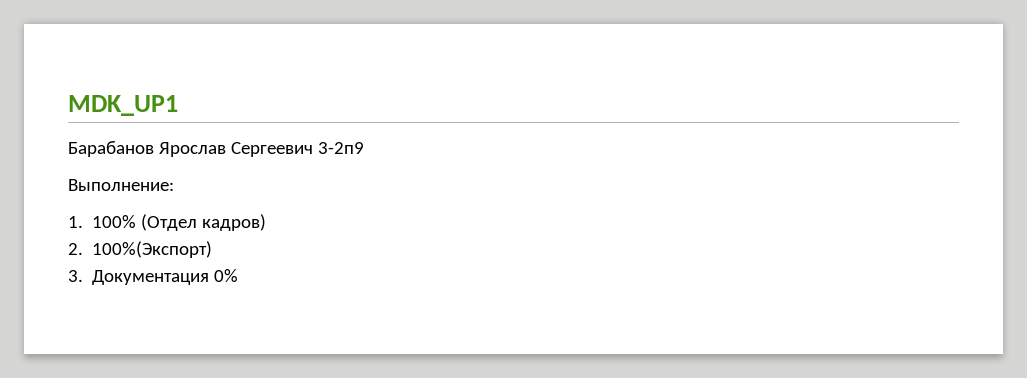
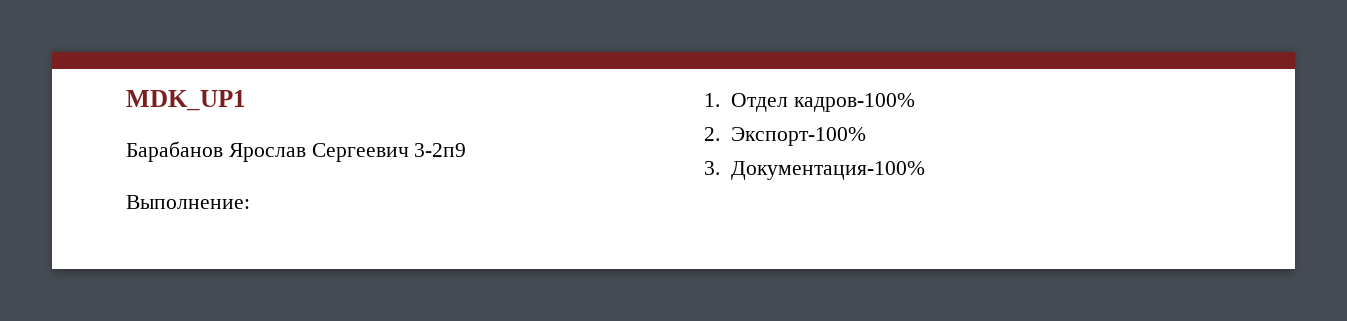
[92,214,267,231] 100% (Отдел кадров) -> [730,93,915,112] Отдел кадров-100%
[92,241,213,258] 100%(Экспорт) -> [730,127,866,146] Экспорт-100%
[92,269,239,285] Документация 0% -> [730,161,925,180] Документация-100%

